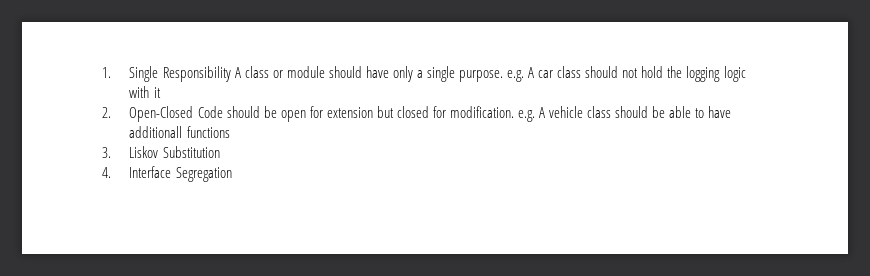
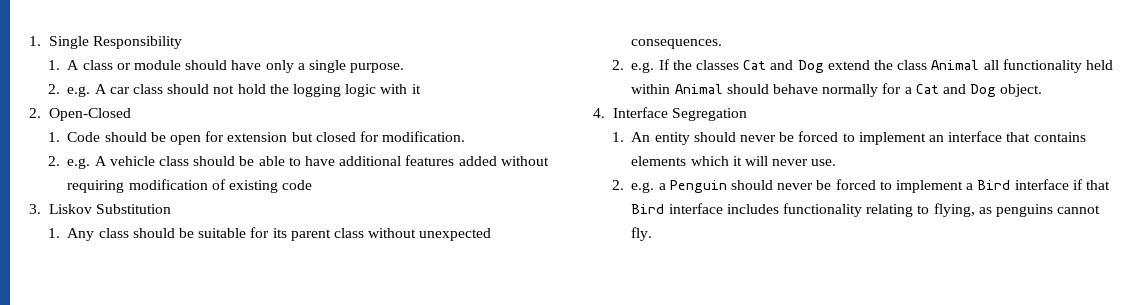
(231, 74) none -> [47,60,60,70] // 1.
(504, 76) none -> [47,84,60,94] // 2.
(194, 114) none -> [47,132,60,142] // 1.
(514, 112) none -> [47,156,60,166] // 2.
[129,126,230,138] [102,146,220,158] [102,166,232,182] additionall functions // 3. Liskov Substitution // 4. Interface Segregation -> [339,155,549,166] [67,179,313,193] [29,204,171,214] [47,227,492,241] [631,39,723,49] [611,59,1113,73] [631,83,1043,97] [593,107,747,121] [611,131,1086,145] [631,156,837,166] [611,179,1110,193] [631,203,1101,217] [631,227,653,241] additional features added without requiring modification of existing code // 3. Liskov Substitution // 1. Any class should be suitable for its parent class without unexpected consequences. // 2. e.g. If the classes Cat and Dog extend the class Animal all functionality held within Animal should behave normally for a Cat and Dog object. // 4. Interface Segregation // 1. An entity should never be forced to implement an interface that contains elements which it will never use. // 2. e.g. a Penguin should never be forced to implement a Bird interface if that Bird interface includes functionality relating to flying, as penguins cannot fly.

